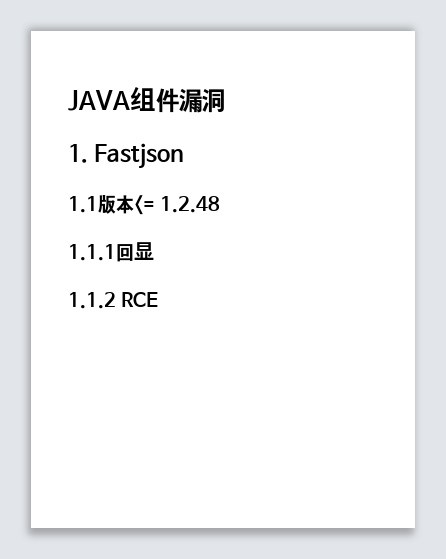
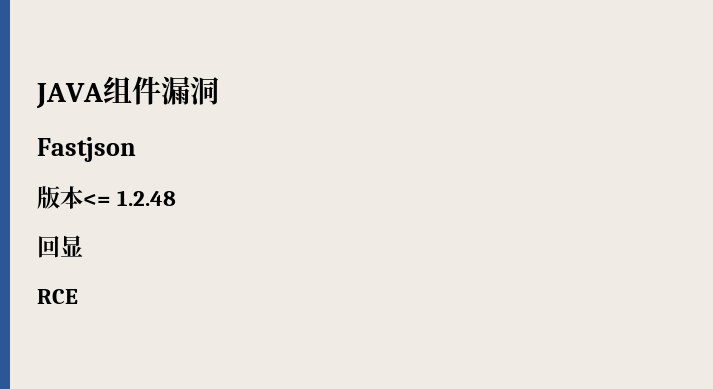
[68,144,88,163] 1. -> (219, 90) none
[68,196,98,213] 1.1 -> (136, 149) none
[68,244,116,261] 1.1.1 -> (177, 198) none
[68,292,116,309] 1.1.2 -> (83, 246) none

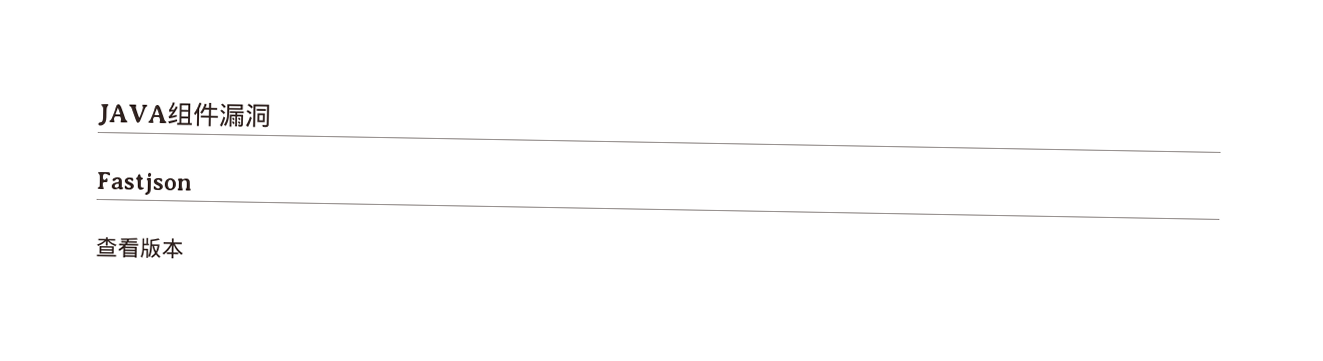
[37,186,177,209] [37,235,83,258] [37,289,78,304] 版本<= 1.2.48 // 回显 // RCE -> [95,236,184,259] 查看版本

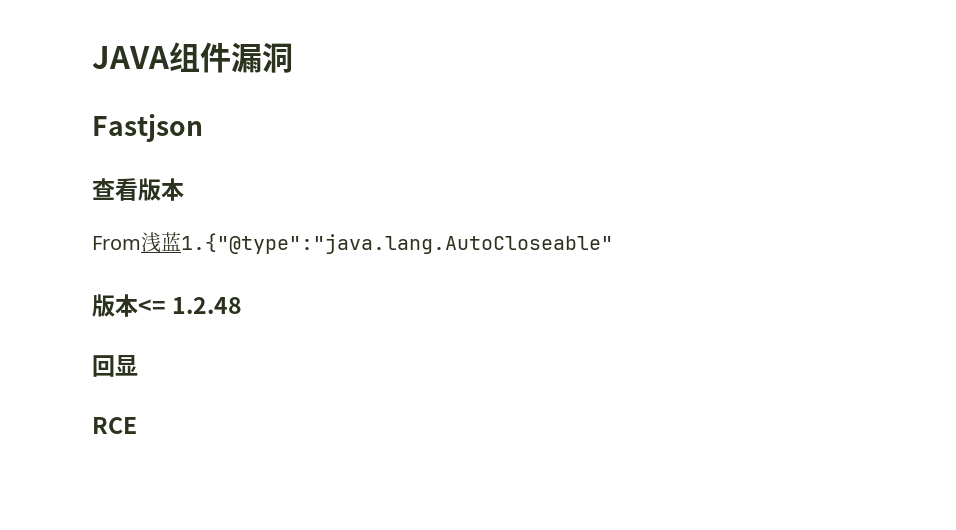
(184, 248) none -> [92,232,613,254] [92,294,243,317] [92,355,138,377] [92,417,137,434] // From浅蓝1.{"@type":"java.lang.AutoCloseable" // 版本<= 1.2.48 // 回显 // RCE

